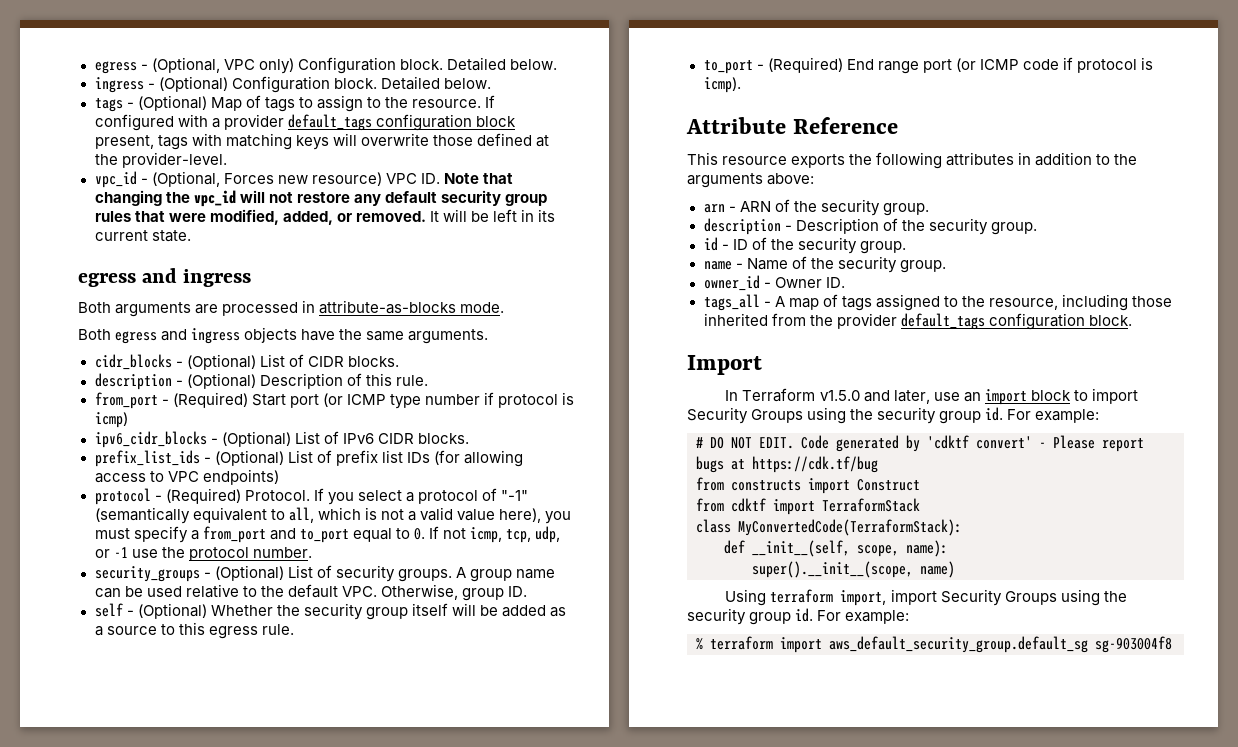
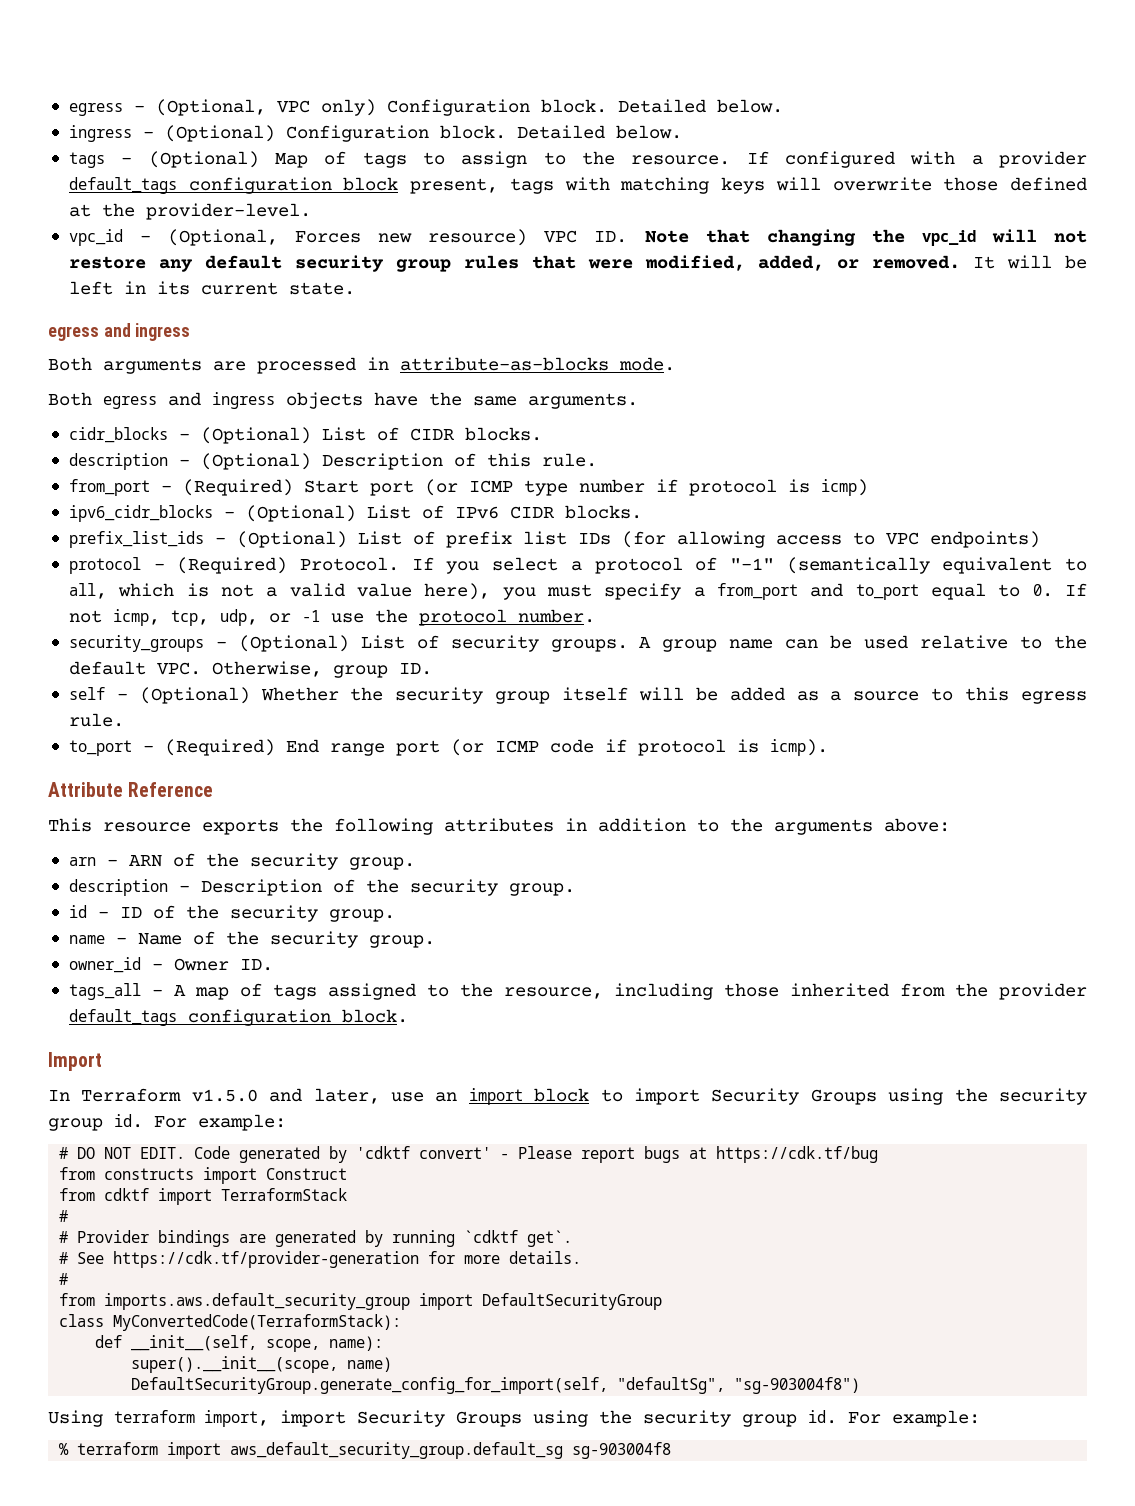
(920, 505) none -> [59,1210,69,1222] [59,1230,573,1247] [59,1251,582,1268] [59,1273,69,1285] [59,1293,663,1310] // # // # Provider bindings are generated by running `cdktf get`. // # See https://cdk.tf/provider-generation for more details. // # // from imports.aws.default_security_group import DefaultSecurityGroup
(955, 569) none -> [131,1377,861,1394] // DefaultSecurityGroup.generate_config_for_import(self, "defaultSg", "sg-903004f8")

